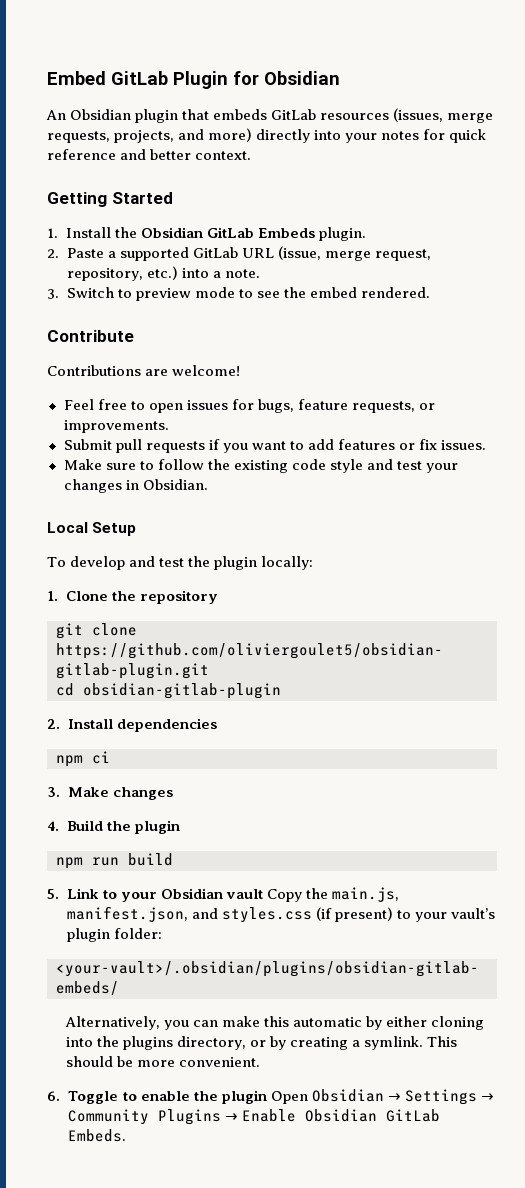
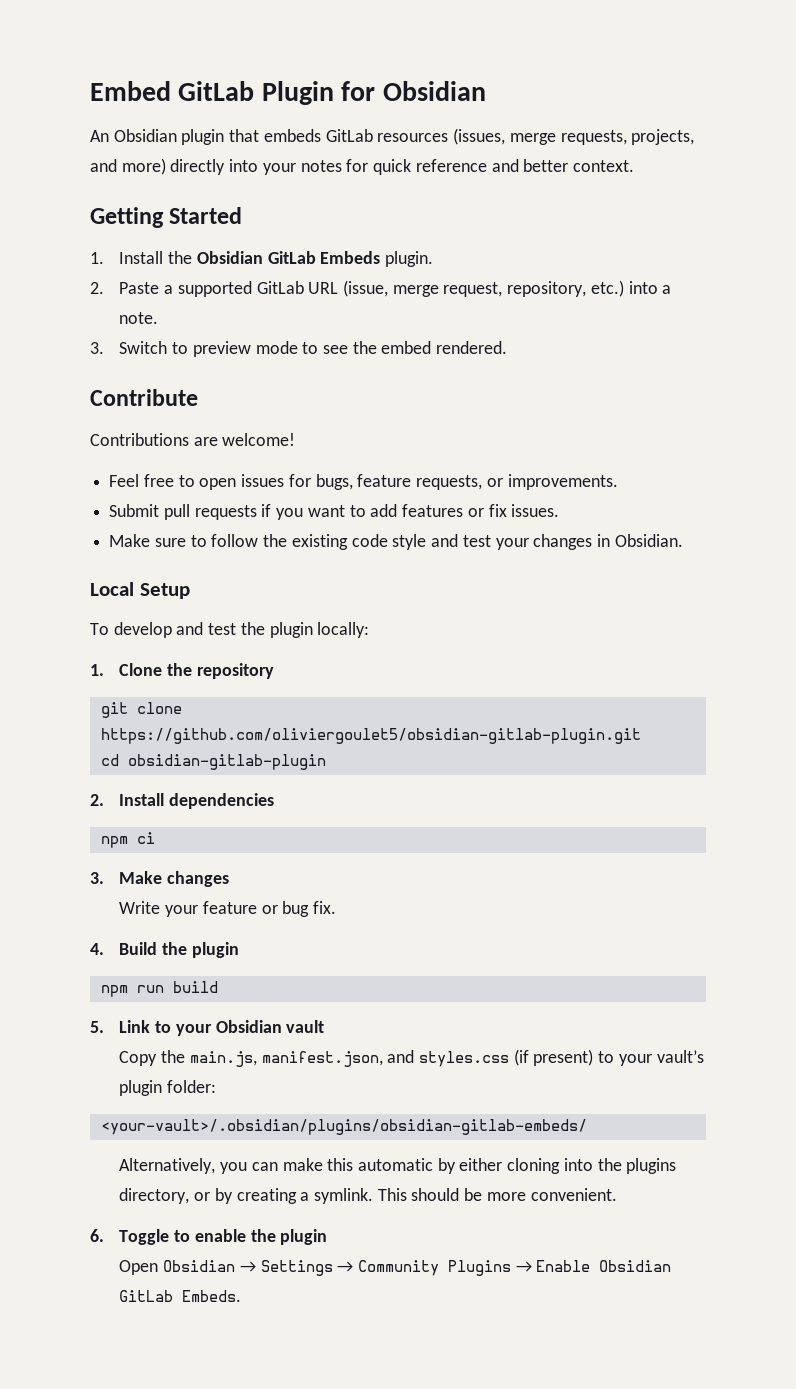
(173, 793) none -> [119,901,336,917] // Write your feature or bug fix.
(263, 894) none -> (325, 1026) //
(267, 1097) none -> (328, 1237) //

